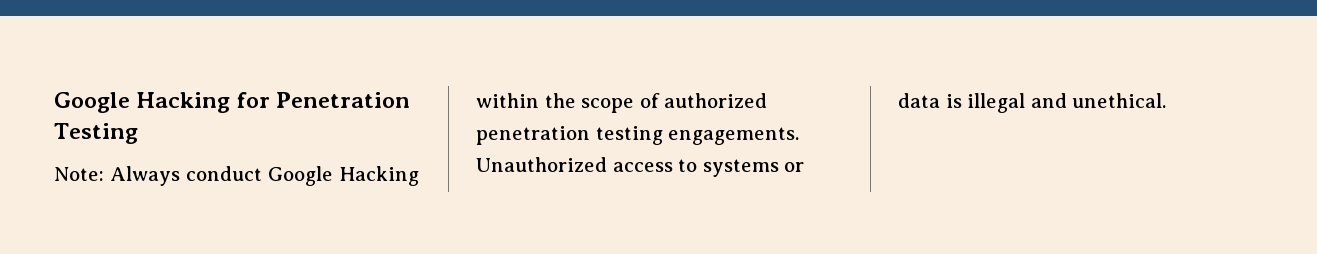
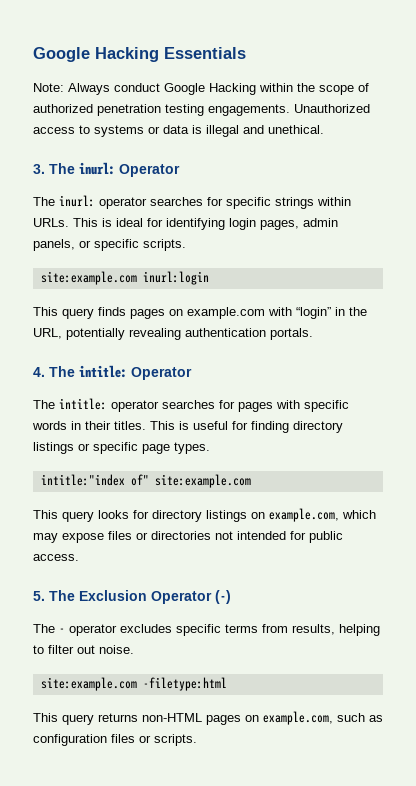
[54,92,411,113] [54,123,138,144] Google Hacking for Penetration Testing -> [33,47,246,62] Google Hacking Essentials
(1167, 100) none -> [33,162,180,177] [33,195,351,209] [33,218,338,230] [33,239,186,251] [40,271,209,285] [33,307,367,319] [33,328,313,340] [33,365,192,380] [33,398,349,412] [32,421,343,433] [33,442,210,454] [40,474,251,488] [33,508,376,522] [33,531,343,543] [33,554,79,561] [33,590,231,604] [33,624,380,636] [33,645,134,654] [40,677,227,691] [33,711,383,725] [33,734,197,746] // 3. The inurl: Operator // The inurl: operator searches for specific strings within URLs. This is ideal for identifying login pages, admin panels, or specific scripts. // site:example.com inurl:login // This query finds pages on example.com with “login” in the URL, potentially revealing authentication portals. // 4. The intitle: Operator // The intitle: operator searches for pages with specific words in their titles. This is useful for finding directory listings or specific page types. // intitle:"index of" site:example.com // This query looks for directory listings on example.com, which may expose files or directories not intended for public access. // 5. The Exclusion Operator (-) // The - operator excludes specific terms from results, helping to filter out noise. // site:example.com -filetype:html // This query returns non-HTML pages on example.com, such as configuration files or scripts.

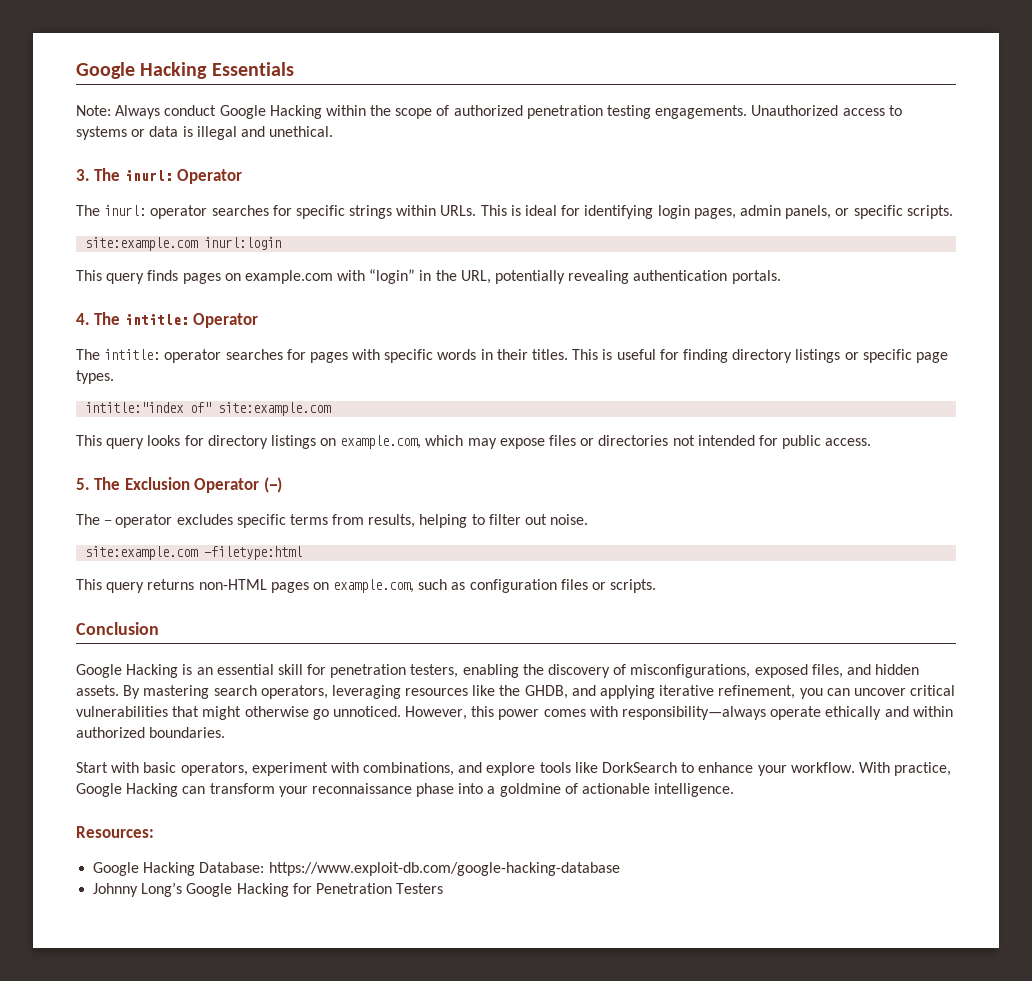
(197, 740) none -> [76,622,159,635] [76,664,920,678] [76,685,956,699] [76,706,953,720] [76,727,226,738] [76,762,952,776] [76,783,735,797] [76,826,154,838] [93,862,620,876] [93,882,444,897] // Conclusion // Google Hacking is an essential skill for penetration testers, enabling the discovery of misconfigurations, exposed files, and hidden assets. By mastering search operators, leveraging resources like the GHDB, and applying iterative refinement, you can uncover critical vulnerabilities that might otherwise go unnoticed. However, this power comes with responsibility—always operate ethically and within authorized boundaries. // Start with basic operators, experiment with combinations, and explore tools like DorkSearch to enhance your workflow. With practice, Google Hacking can transform your reconnaissance phase into a goldmine of actionable intelligence. // Resources: // Google Hacking Database: https://www.exploit-db.com/google-hacking-database // Johnny Long’s Google Hacking for Penetration Testers

